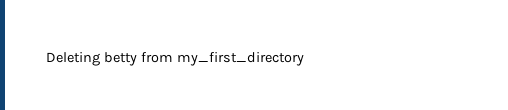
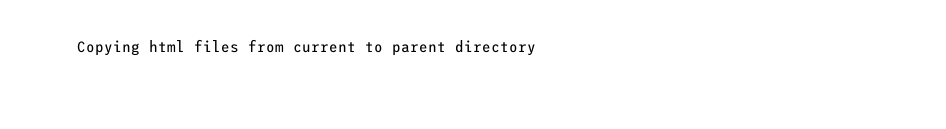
[46,52,304,66] Deleting betty from my_first_directory -> [77,39,536,56] Copying html files from current to parent directory

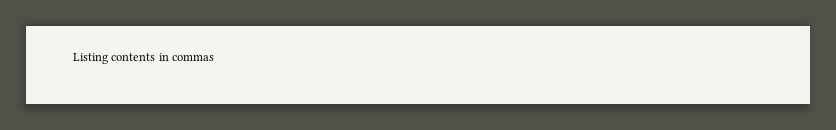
[77,39,536,56] Copying html files from current to parent directory -> [73,53,215,64] Listing contents in commas

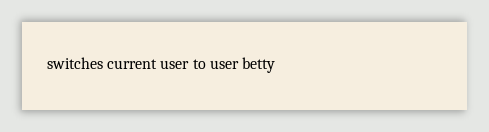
[73,53,215,64] Listing contents in commas -> [47,57,275,73] switches current user to user betty

